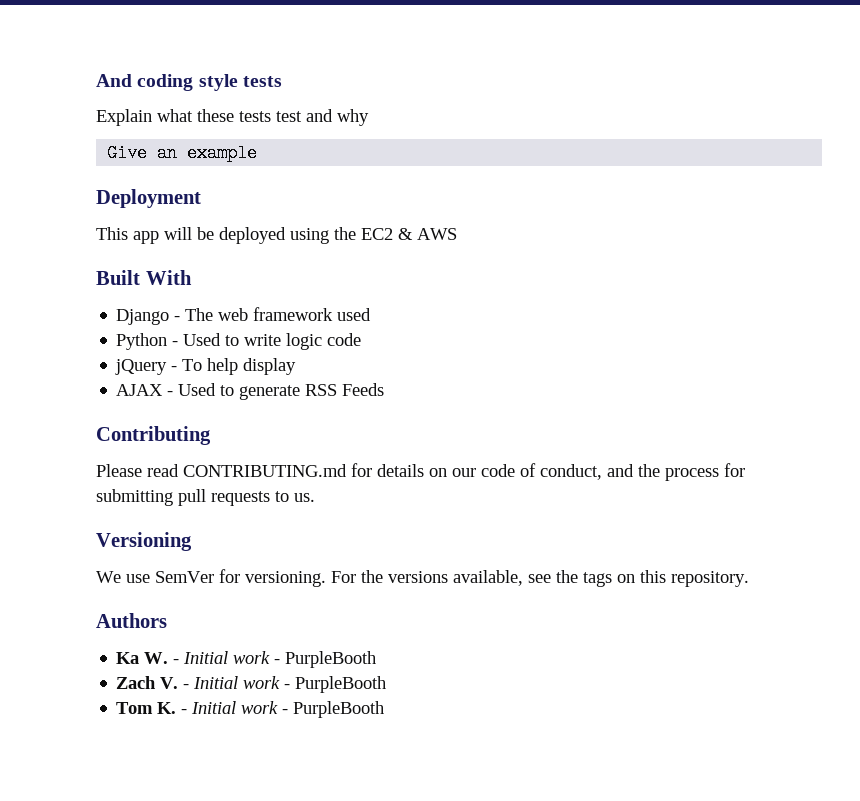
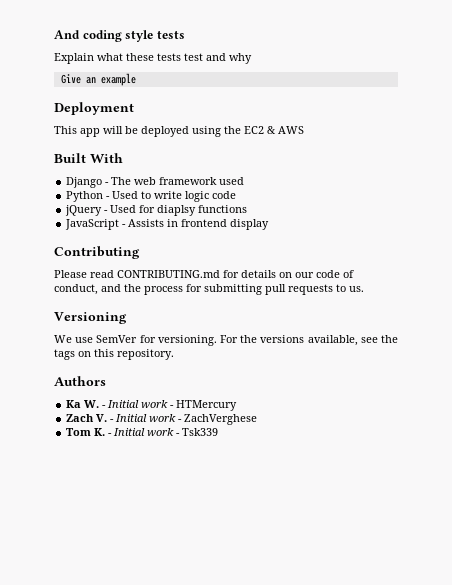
[182,358,297,375] [116,383,385,400] To help display // AJAX - Used to generate RSS Feeds -> [110,205,248,216] [65,219,270,230] Used for diaplsy functions // JavaScript - Assists in frontend display
[285,651,377,668] PurpleBooth -> [176,400,238,411] HTMercury
[295,676,387,693] PurpleBooth -> [184,414,258,425] ZachVerghese
[293,701,385,718] PurpleBooth -> [182,428,219,436] Tsk339

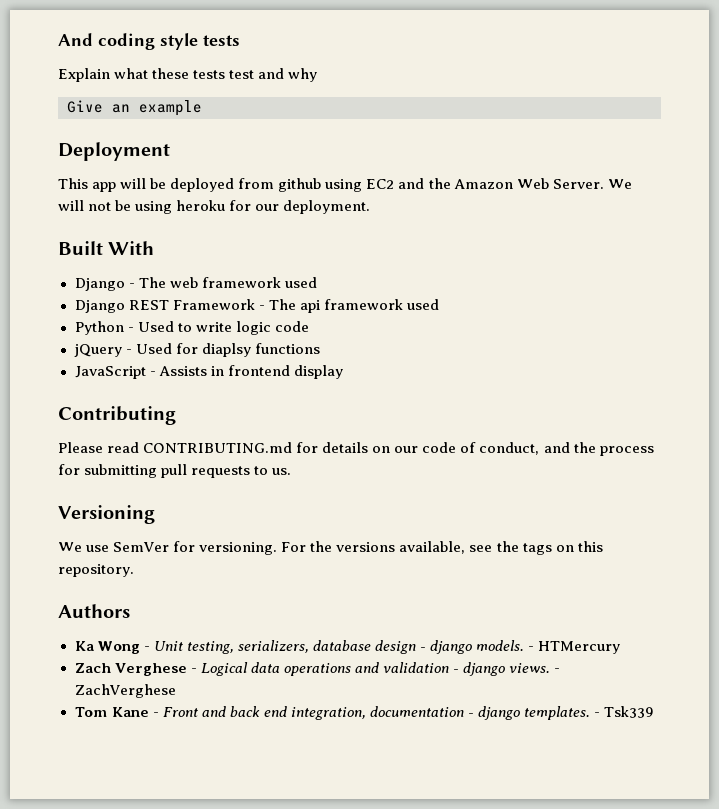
[192,126,304,137] using the EC2 & AWS -> [238,178,632,192] [58,200,371,214] from github using EC2 and the Amazon Web Server. We will not be using heroku for our deployment.
(245, 181) none -> [74,299,439,313] // Django REST Framework - The api framework used
[84,400,238,411] [66,414,258,425] [66,428,175,436] W. - Initial work - HTMercury // Zach V. - Initial work - ZachVerghese // Tom K. - Initial work -> [97,640,621,654] [74,662,561,676] [74,684,176,698] [74,706,591,720] Wong - Unit testing, serializers, database design - django models. - HTMercury // Zach Verghese - Logical data operations and validation - django views. - ZachVerghese // Tom Kane - Front and back end integration, documentation - django templates.

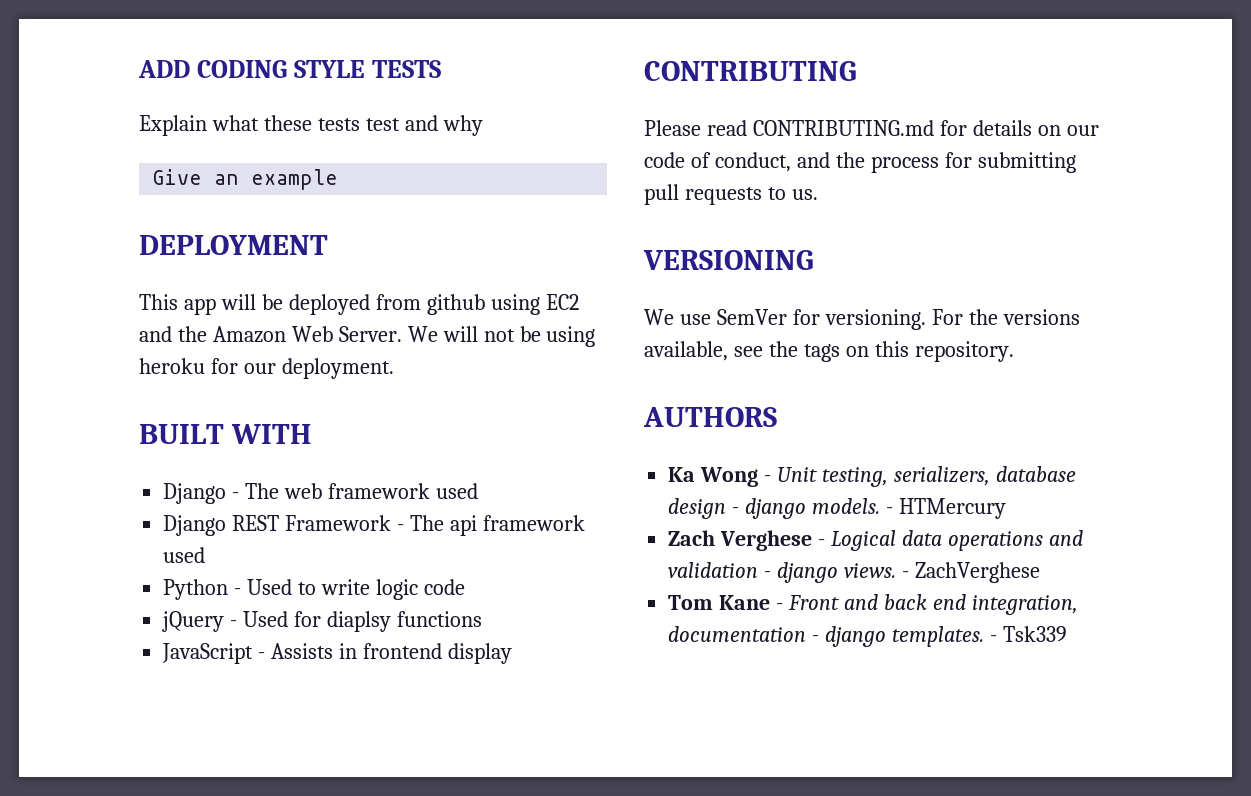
[58,33,240,50] And coding style tests -> [138,60,441,78] ADD CODING STYLE TESTS
[58,142,170,161] Deployment -> [139,235,328,255] DEPLOYMENT
[58,241,155,255] Built With -> [139,424,312,444] BUILT WITH
[58,406,176,425] Contributing -> [644,61,857,81] CONTRIBUTING
[58,505,155,524] Versioning -> [643,250,814,270] VERSIONING
[58,604,130,618] Authors -> [643,407,777,427] AUTHORS

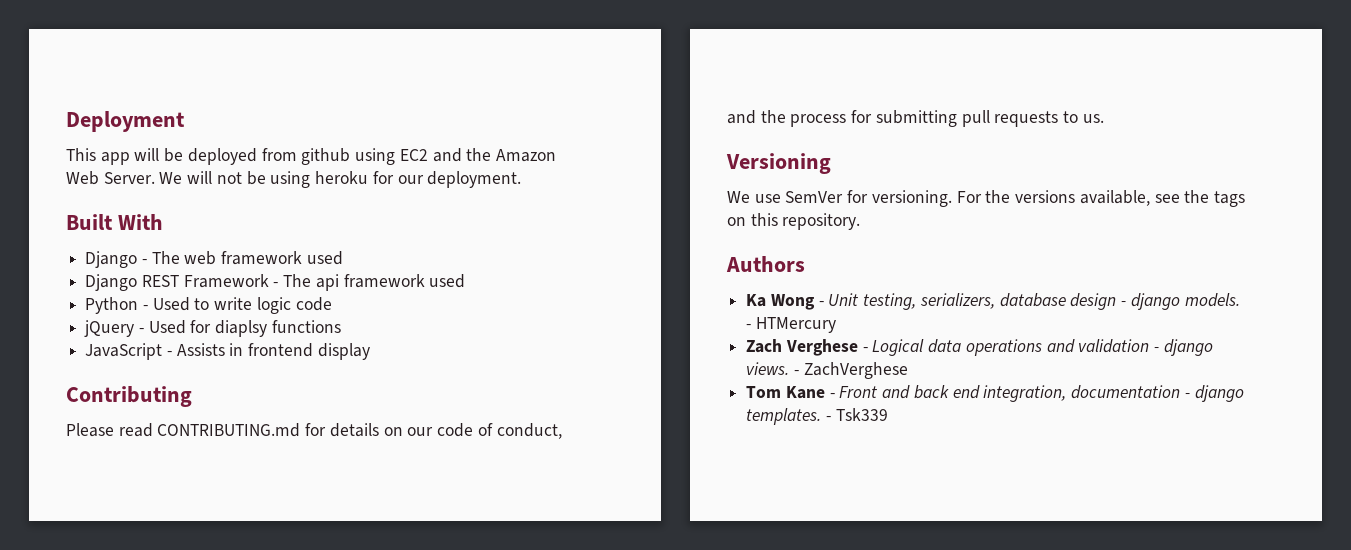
[138,60,441,78] [139,115,483,136] [152,169,339,190] [139,235,328,255] ADD CODING STYLE TESTS // Explain what these tests test and why // Give an example // DEPLOYMENT -> [66,111,185,132] Deployment
[139,424,312,444] BUILT WITH -> [66,214,163,230] Built With
[644,61,857,81] CONTRIBUTING -> [66,386,192,407] Contributing
[643,250,814,270] VERSIONING -> [726,153,831,174] Versioning
[643,407,777,427] AUTHORS -> [726,256,805,272] Authors

